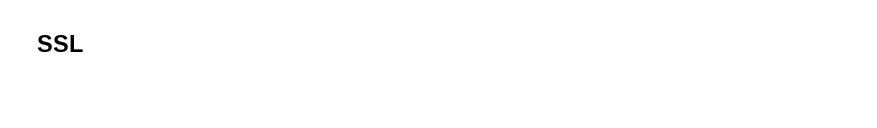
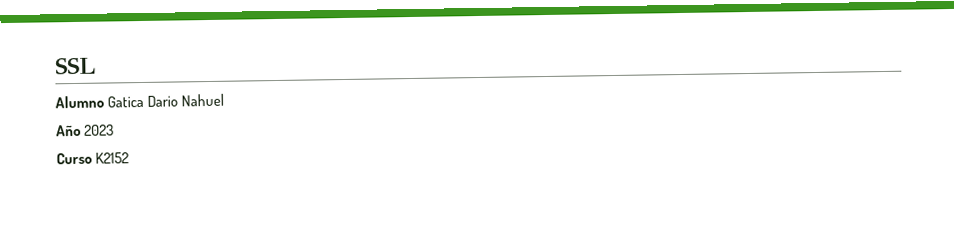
(83, 43) none -> [55,93,225,109] [56,124,115,137] [56,152,130,165] // Alumno Gatica Dario Nahuel // Año 2023 // Curso K2152

